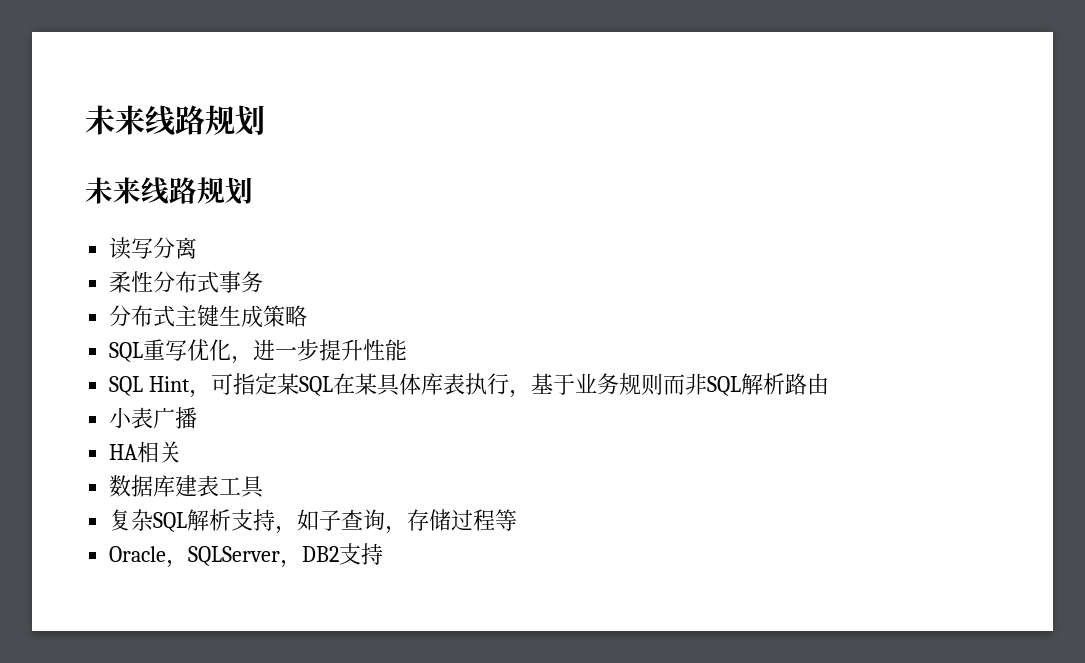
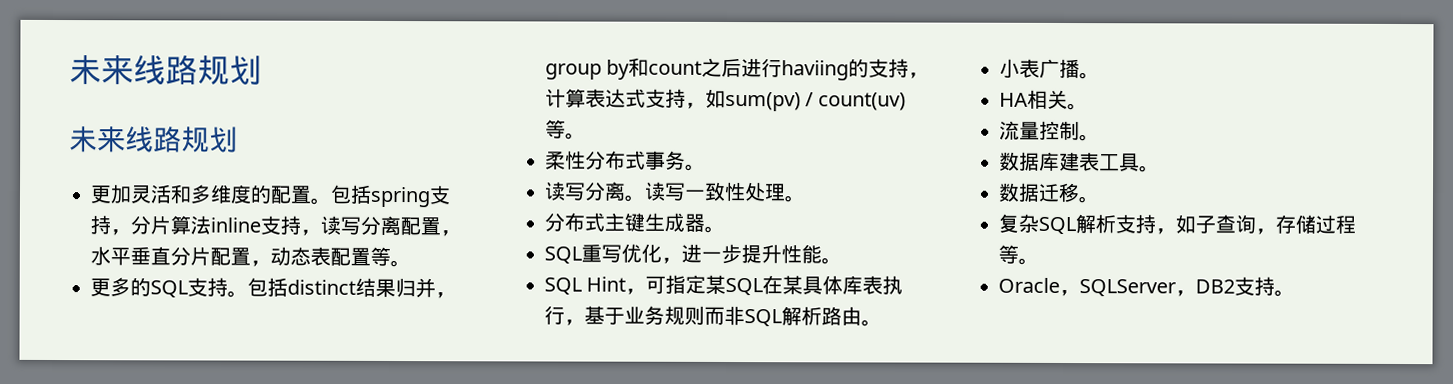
[109,237,198,260] [109,271,264,293] 读写分离 // 柔性分布式事务 -> [90,184,451,208] [90,215,461,237] [90,246,411,268] [90,277,456,299] [545,57,930,81] [545,88,906,112] [545,119,586,140] [545,150,706,171] [544,181,805,203] 更加灵活和多维度的配置。包括spring支持，分片算法inline支持，读写分离配置，水平垂直分片配置，动态表配置等。 // 更多的SQL支持。包括distinct结果归并，group by和count之后进行haviing的支持，计算表达式支持，如sum(pv) / count(uv)等。 // 柔性分布式事务。 // 读写分离。读写一致性处理。
[263,305,308,327] 策略 -> [684,213,725,233] 器。
(408, 350) none -> [821,257,842,265] 。
(830, 384) none -> [861,319,882,327] 。
(198, 418) none -> [1079,72,1100,80] 。
(182, 452) none -> [1067,103,1088,111] [999,120,1100,142] 。 // 流量控制。
(265, 487) none -> [1139,165,1160,173] [998,182,1099,204] 。 // 数据迁移。
(518, 520) none -> [1018,257,1039,265] 。
(384, 554) none -> [1274,289,1295,297] 。

